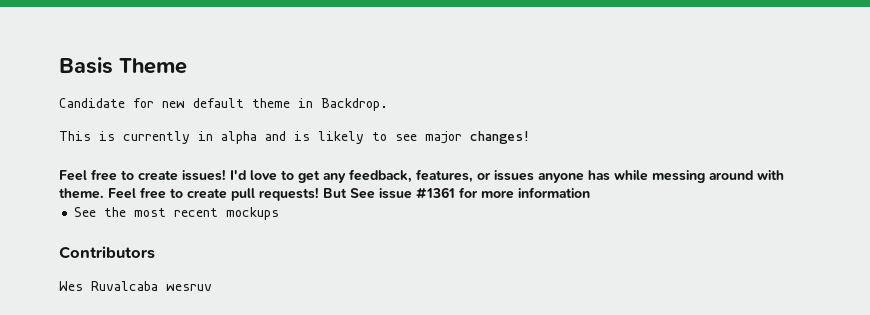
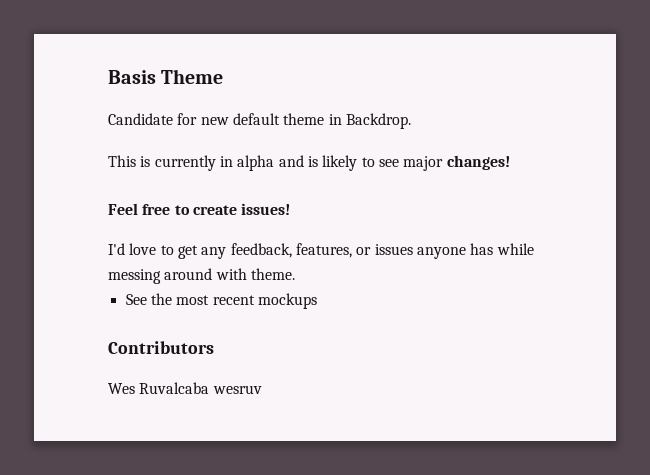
(226, 175) none -> (291, 209) //
[108,187,590,201] Feel free to create pull requests! But See issue #1361 for more information -> (295, 274) none

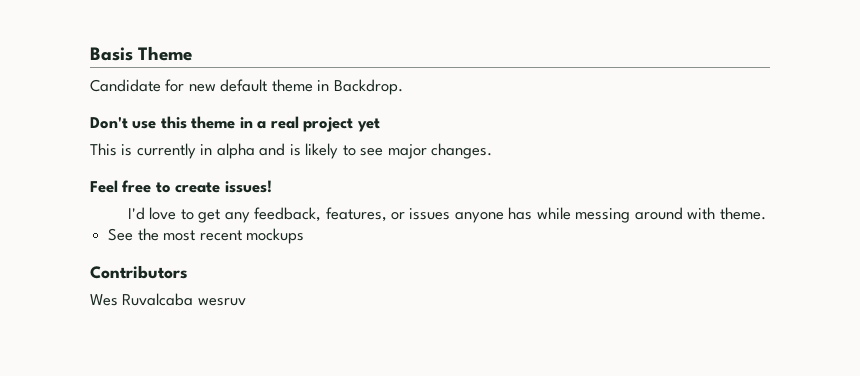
(411, 121) none -> [90,116,380,132] // Don't use this theme in a real project yet
[446,155,510,170] changes! -> [431,143,493,159] changes.

